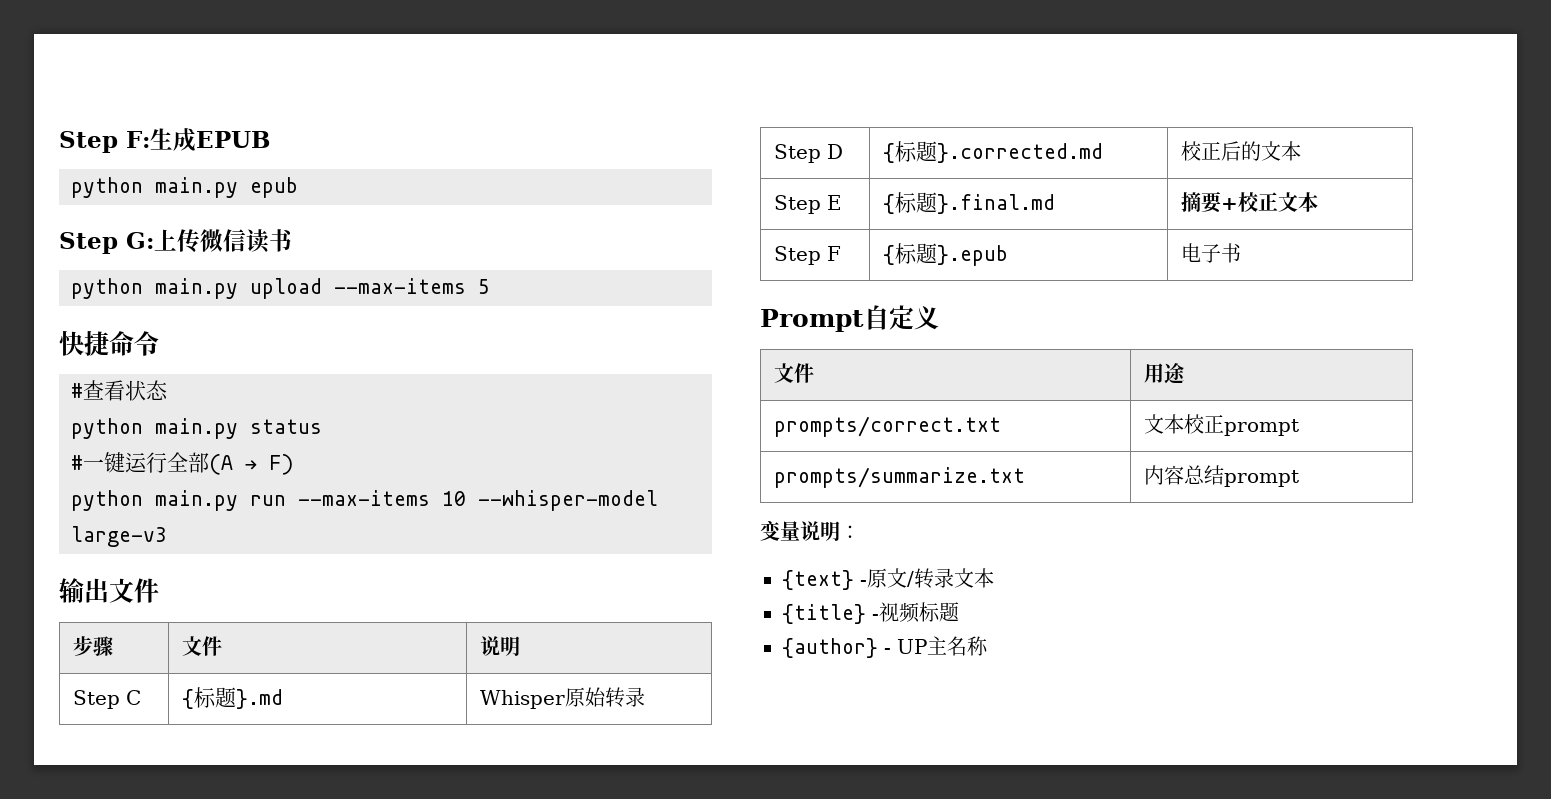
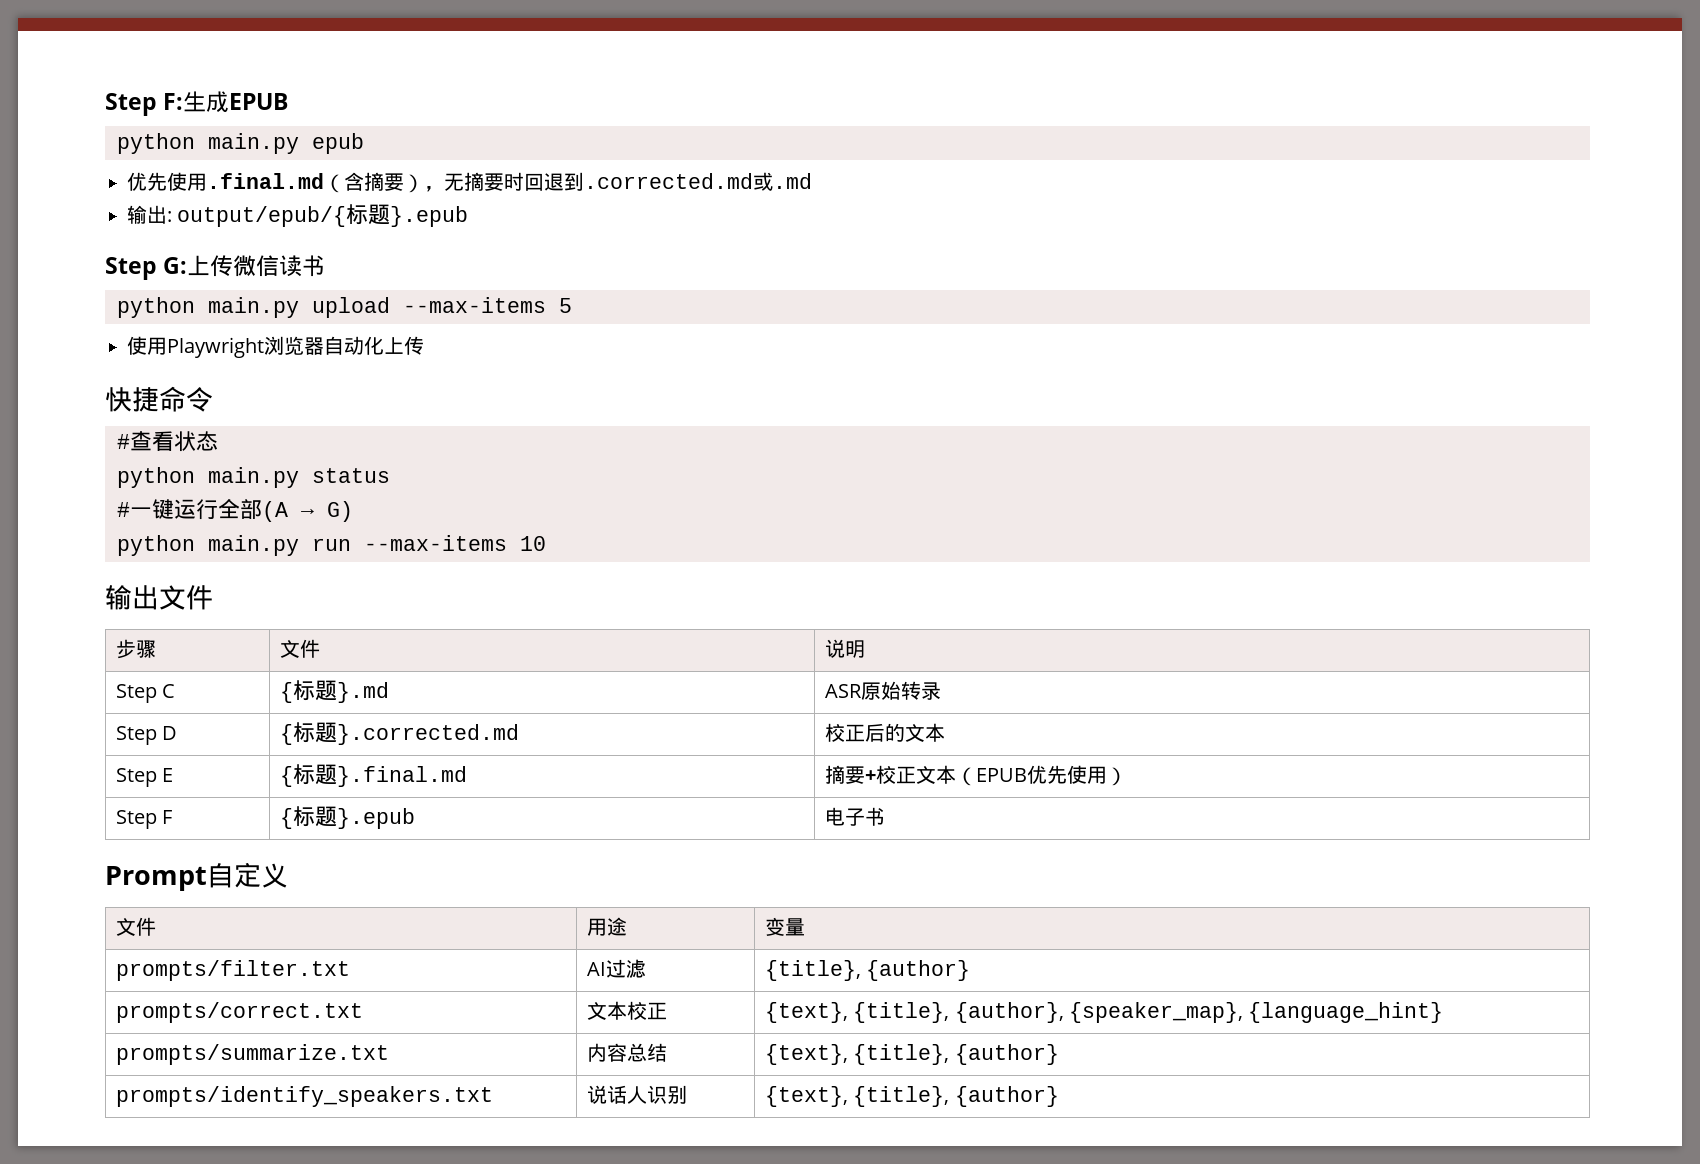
(298, 187) none -> [127,172,812,193] [127,204,469,227] // 优先使用.final.md（含摘要），无摘要时回退到.corrected.md或.md // 输出: output/epub/{标题}.epub
(490, 286) none -> [127,336,424,358] // 使用Playwright浏览器自动化上传
[269,454,294,475] F) -> [327,501,353,522] G)
[478,490,658,511] [71,526,167,547] --whisper-model large-v3 -> (546, 543) none
[480,690,566,709] Whisper -> [824,684,862,698] ASR
(1319, 202) none -> [955,765,1127,786] （EPUB优先使用）
[774,416,1002,437] [1144,414,1300,436] [774,467,1026,488] [1144,465,1300,487] [760,520,860,541] [782,568,994,590] [782,602,959,624] [782,636,988,658] // prompts/correct.txt | 文本校正prompt // prompts/summarize.txt | 内容总结prompt // 变量说明： // {text} -原文/转录文本 // {title} -视频标题 // {author} - UP主名称 -> [764,917,805,936] [115,960,350,981] [586,959,646,978] [764,960,971,981] [115,1002,363,1023] [586,1001,667,1020] [764,1002,1444,1023] [115,1044,389,1065] [586,1043,667,1062] [764,1044,1059,1065] [115,1086,493,1107] [586,1085,687,1104] [764,1086,1059,1107] | 变量 // prompts/filter.txt | AI过滤 | {title}, {author} // prompts/correct.txt | 文本校正 | {text}, {title}, {author}, {speaker_map}, {language_hint} // prompts/summarize.txt | 内容总结 | {text}, {title}, {author} // prompts/identify_speakers.txt | 说话人识别 | {text}, {title}, {author}

